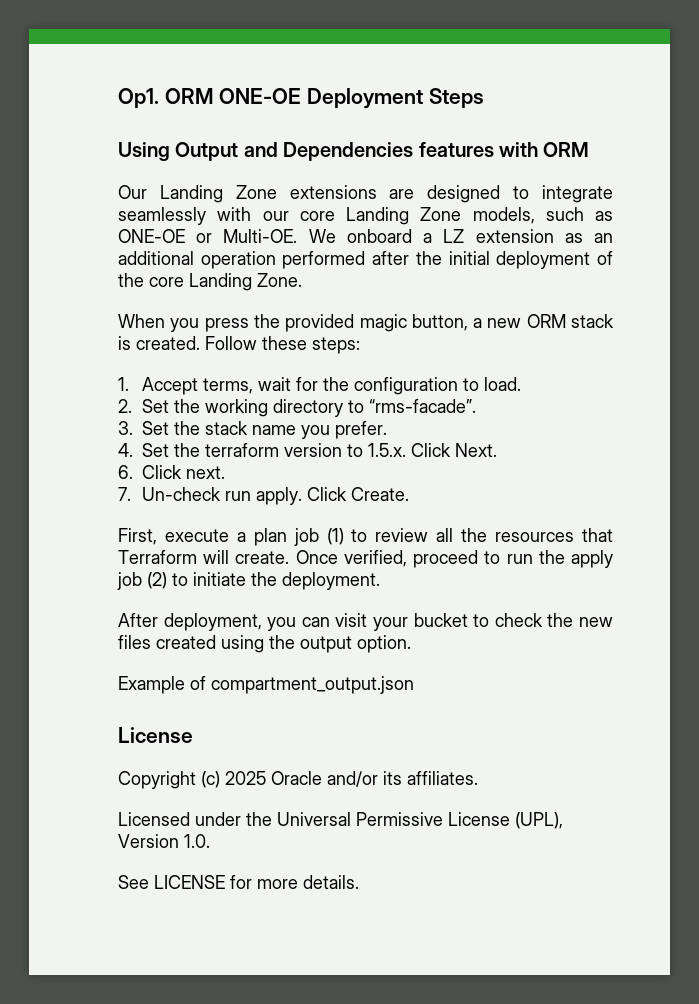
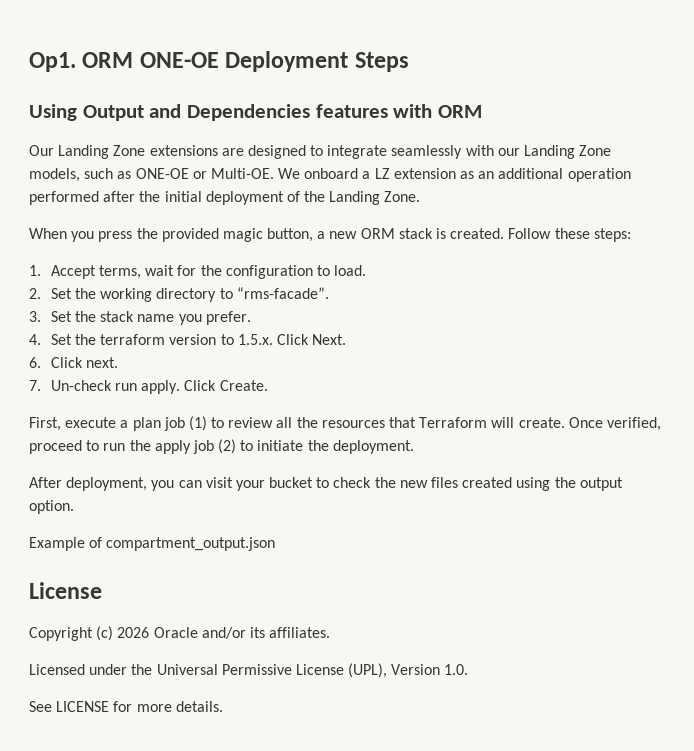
[299,211,335,221] core -> (520, 152) none
[149,277,184,287] core -> (326, 196) none
[225,771,266,785] 2025 -> [117,627,150,638] 2026

